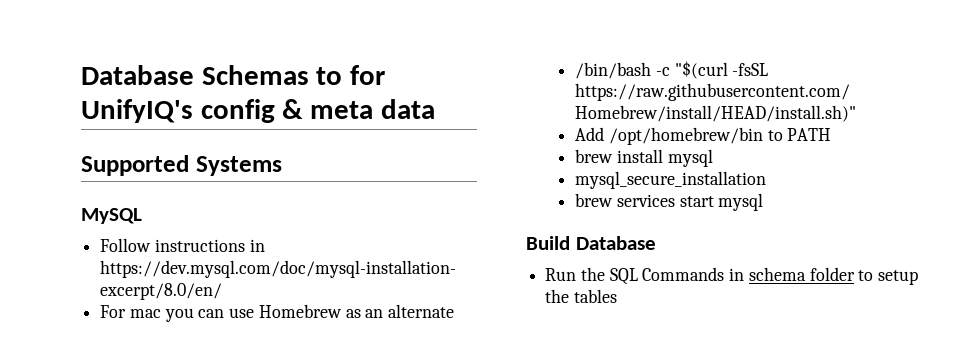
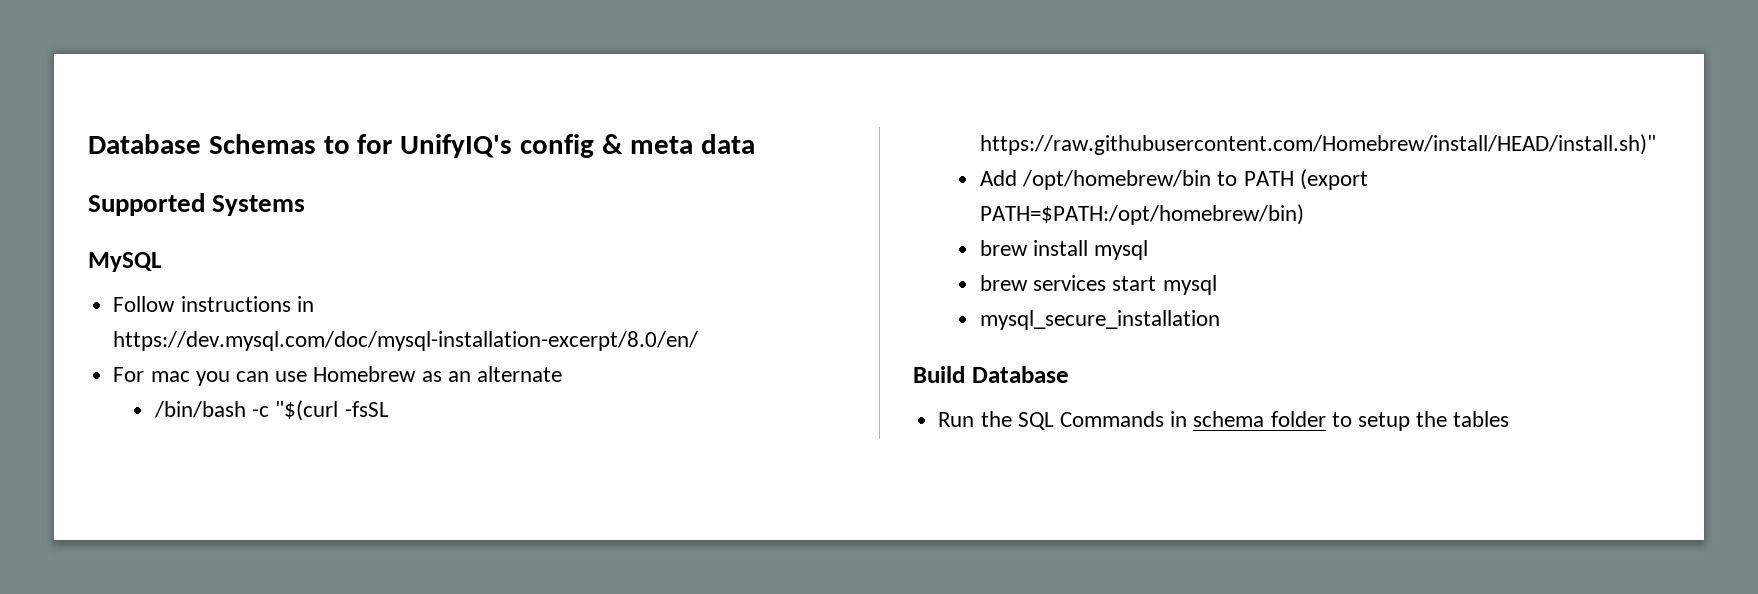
(832, 134) none -> [1299,169,1368,190] [979,204,1304,225] (export PATH=$PATH:/opt/homebrew/bin)
[575,171,767,189] // mysql_secure_installation -> (1149, 250) none
(764, 202) none -> [979,310,1220,330] // mysql_secure_installation

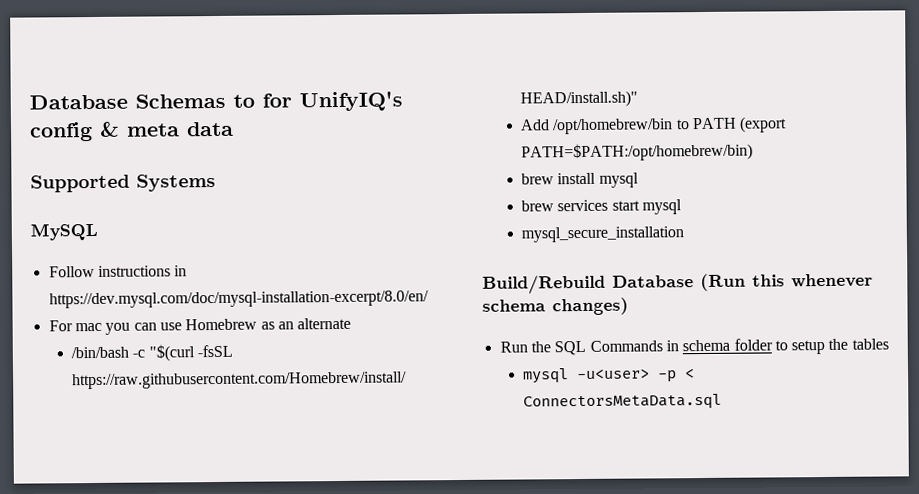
[913,366,1069,383] Build Database -> [482,273,873,295] [482,297,629,316] Build/Rebuild Database (Run this whenever schema changes)
(1510, 419) none -> [522,368,696,384] [523,393,723,411] // mysql -u<user> -p < ConnectorsMetaData.sql

